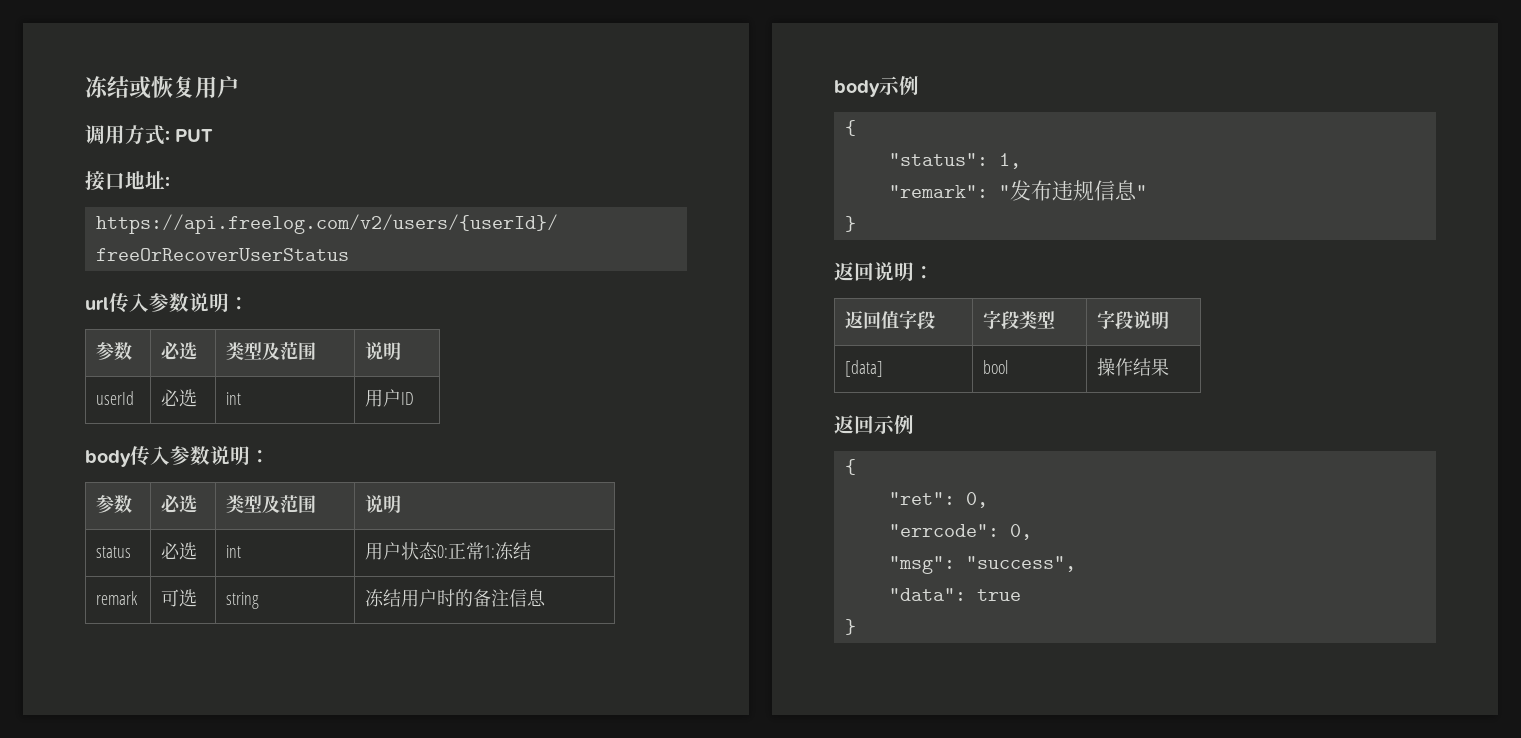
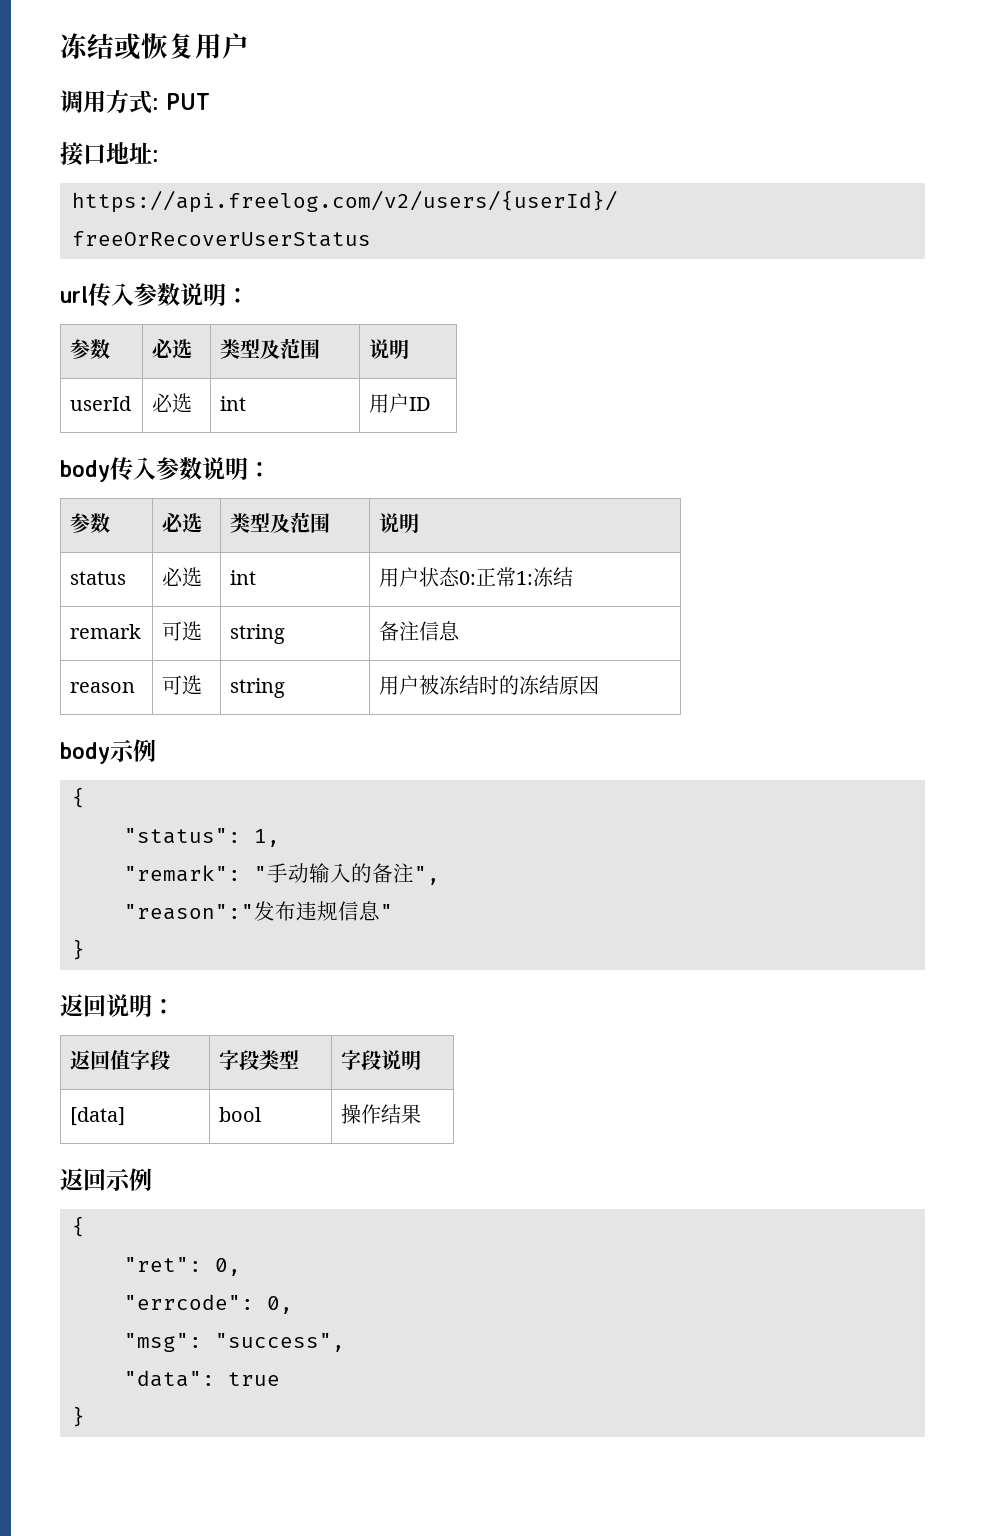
[365,589,474,607] 冻结用户时的 -> (286, 634) none
(547, 598) none -> [70,682,136,693] [162,675,203,695] [230,678,286,698] [379,675,600,695] // reason | 可选 | string | 用户被冻结时的冻结原因
(1010, 191) none -> [267,863,440,885] [124,904,254,920] 手动输入的备注", // "reason":"

